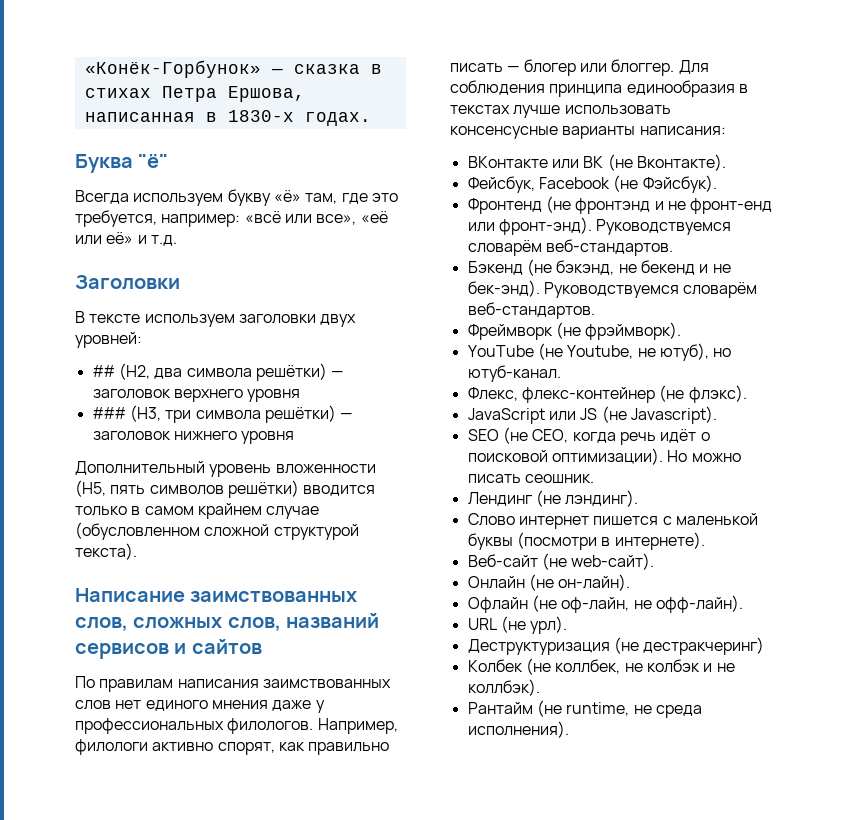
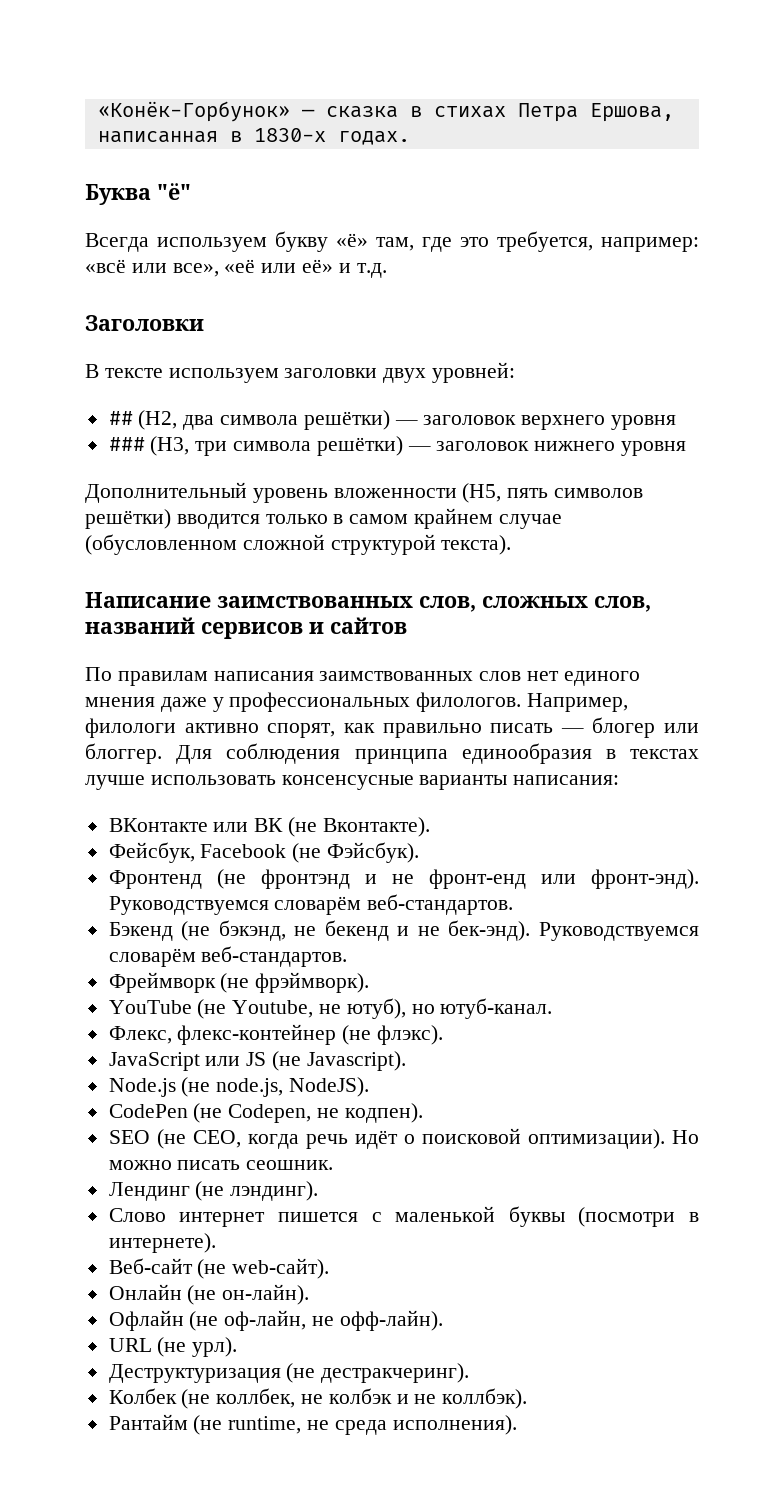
(717, 415) none -> [108,1077,370,1097] [108,1103,423,1123] // Node.js (не node.js, NodeJS). // CodePen (не Codepen, не кодпен).
[643,637,765,655] дестракчеринг) -> [321,1363,470,1383] дестракчеринг).

